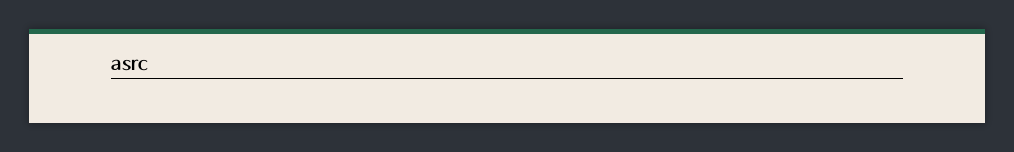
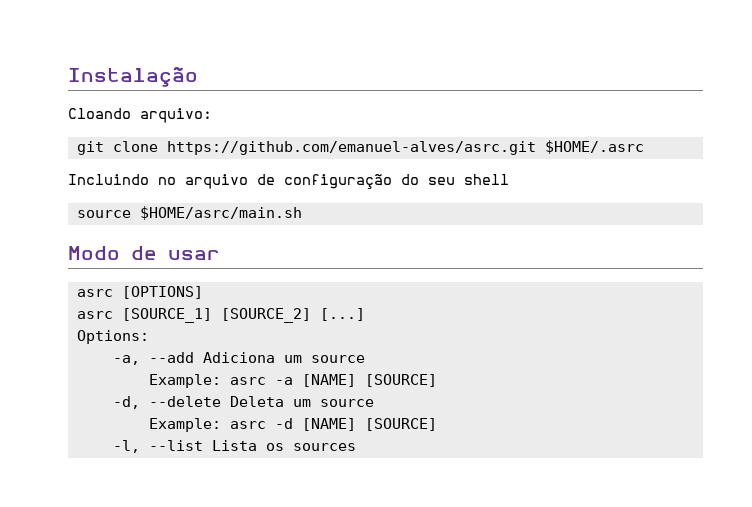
[111,59,148,71] asrc -> [68,67,198,87] [68,108,212,123] [76,140,644,155] [68,174,509,189] [76,206,302,220] [68,246,220,260] [76,286,203,299] [76,308,365,323] [76,330,149,344] [112,352,365,365] [148,374,437,388] [112,396,374,409] [148,418,437,432] [112,440,356,453] Instalação // Cloando arquivo: // git clone https://github.com/emanuel-alves/asrc.git $HOME/.asrc // Incluindo no arquivo de configuração do seu shell // source $HOME/asrc/main.sh // Modo de usar // asrc [OPTIONS] // asrc [SOURCE_1] [SOURCE_2] [...] // Options: // -a, --add Adiciona um source // Example: asrc -a [NAME] [SOURCE] // -d, --delete Deleta um source // Example: asrc -d [NAME] [SOURCE] // -l, --list Lista os sources

